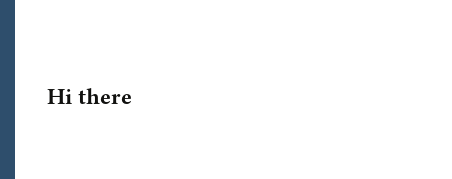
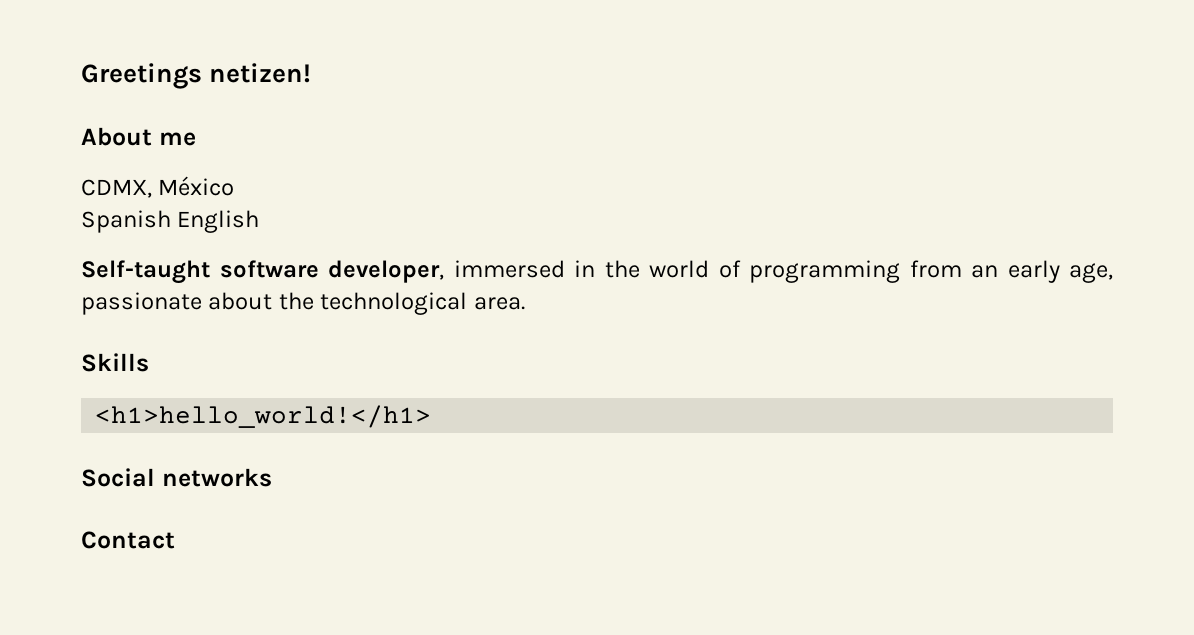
[47,88,133,104] Hi there -> [81,63,312,89] [81,127,196,146] [81,176,235,198] [81,210,260,233] [81,260,1113,284] [81,292,525,315] [81,353,149,372] [95,405,432,428] [81,468,272,487] [81,531,175,549] Greetings netizen! // About me // CDMX, México // Spanish English // Self-taught software developer, immersed in the world of programming from an early age, passionate about the technological area. // Skills // <h1>hello_world!</h1> // Social networks // Contact

